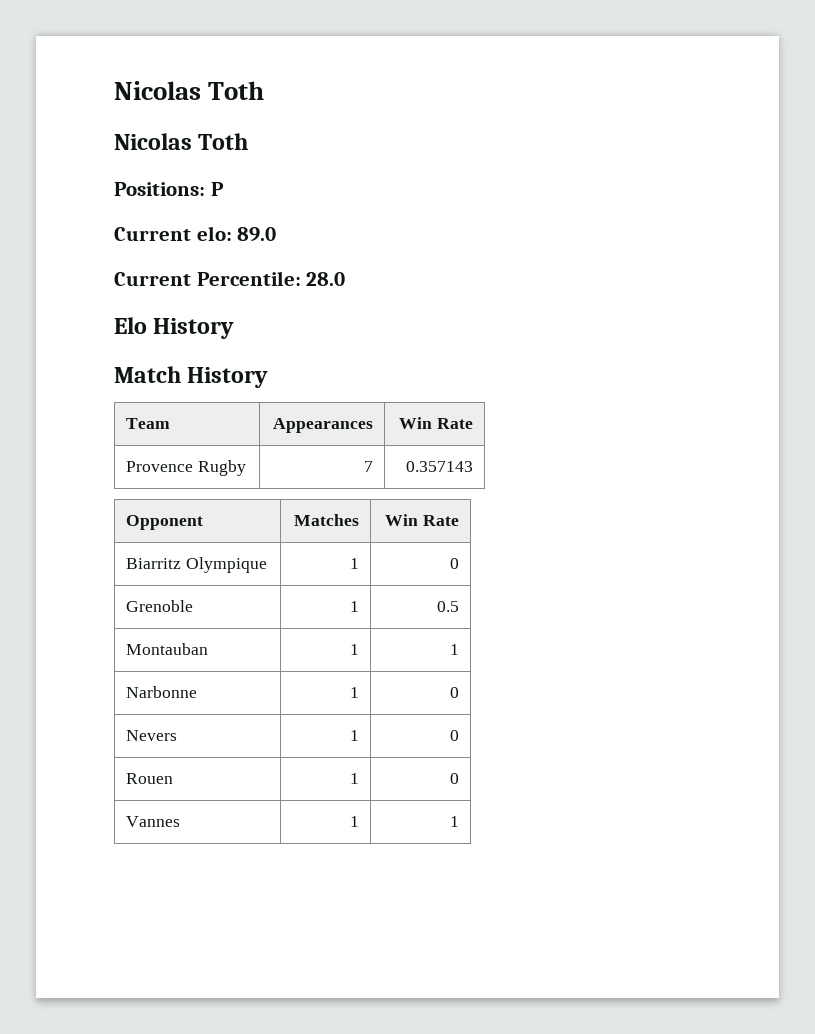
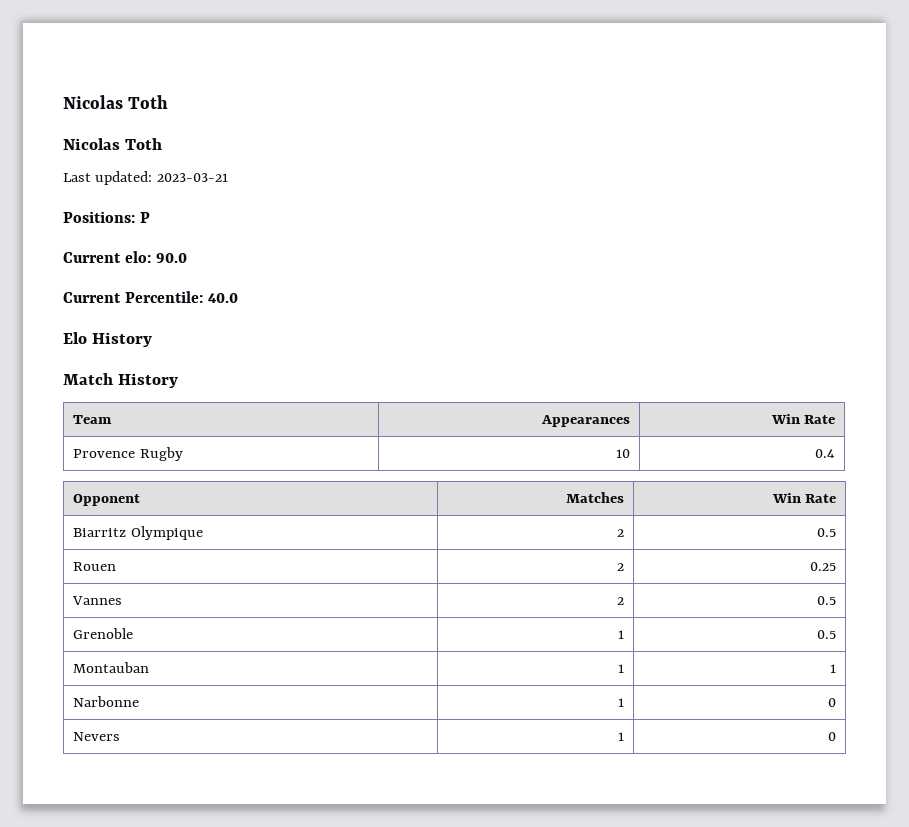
(249, 141) none -> [63,171,228,185] // Last updated: 2023-03-21
[237,227,277,242] 89.0 -> [155,253,187,263] 90.0
[306,272,346,286] 28.0 -> [207,293,238,303] 40.0
[364,461,374,472] [406,461,474,472] 7 | 0.357143 -> [615,449,630,458] [814,449,835,458] 10 | 0.4
[350,558,360,569] [450,558,460,569] 1 | 0 -> [616,529,624,537] [816,528,836,537] [73,562,117,571] [616,563,624,571] [809,562,836,571] [72,596,123,605] [616,597,624,605] [816,596,836,605] 2 | 0.5 // Rouen | 2 | 0.25 // Vannes | 2 | 0.5
[125,773,173,784] [350,773,360,784] [450,773,460,784] [125,816,180,827] [350,816,360,827] [450,816,460,827] // Rouen | 1 | 0 // Vannes | 1 | 1 -> (836, 736) none

